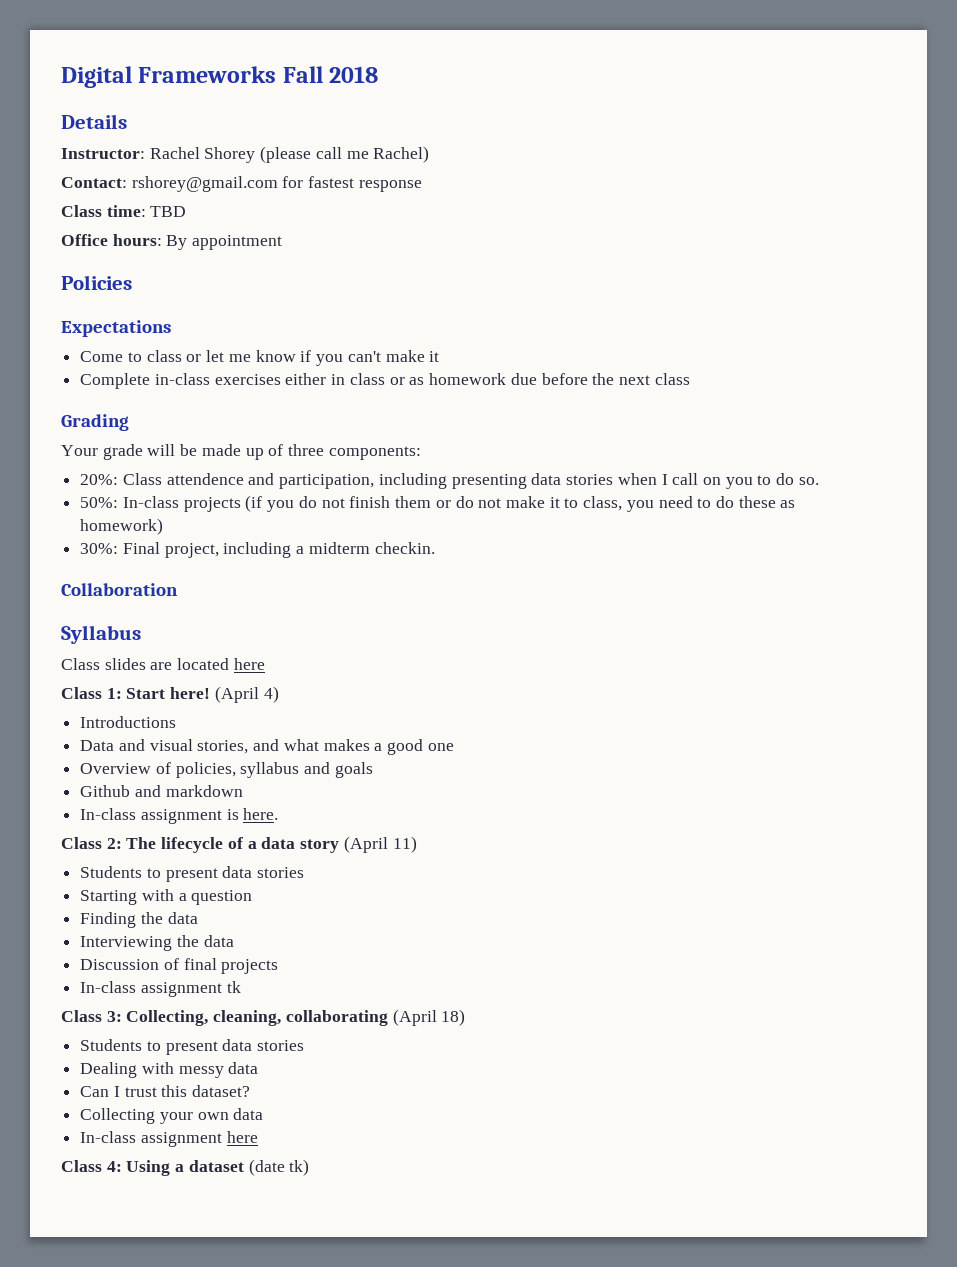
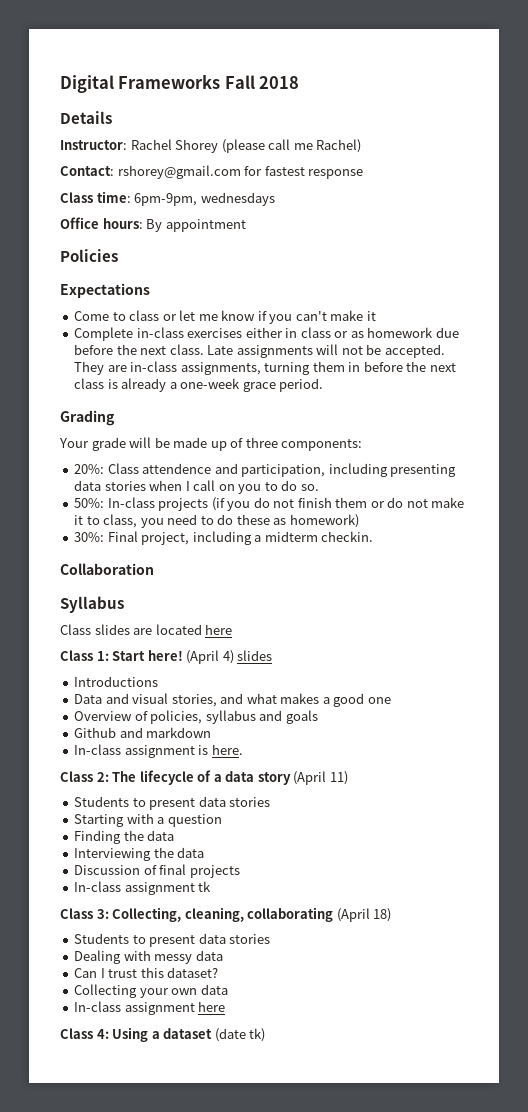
[150,206,187,217] TBD -> [134,192,275,206] 6pm-9pm, wednesdays
[654,373,690,385] class -> [169,344,445,358] [74,361,456,375] [74,378,324,392] class. Late assignments will not be accepted. They are in-class assignments, turning them in before the next class is already a one-week grace period.
(279, 694) none -> [237,650,273,661] slides

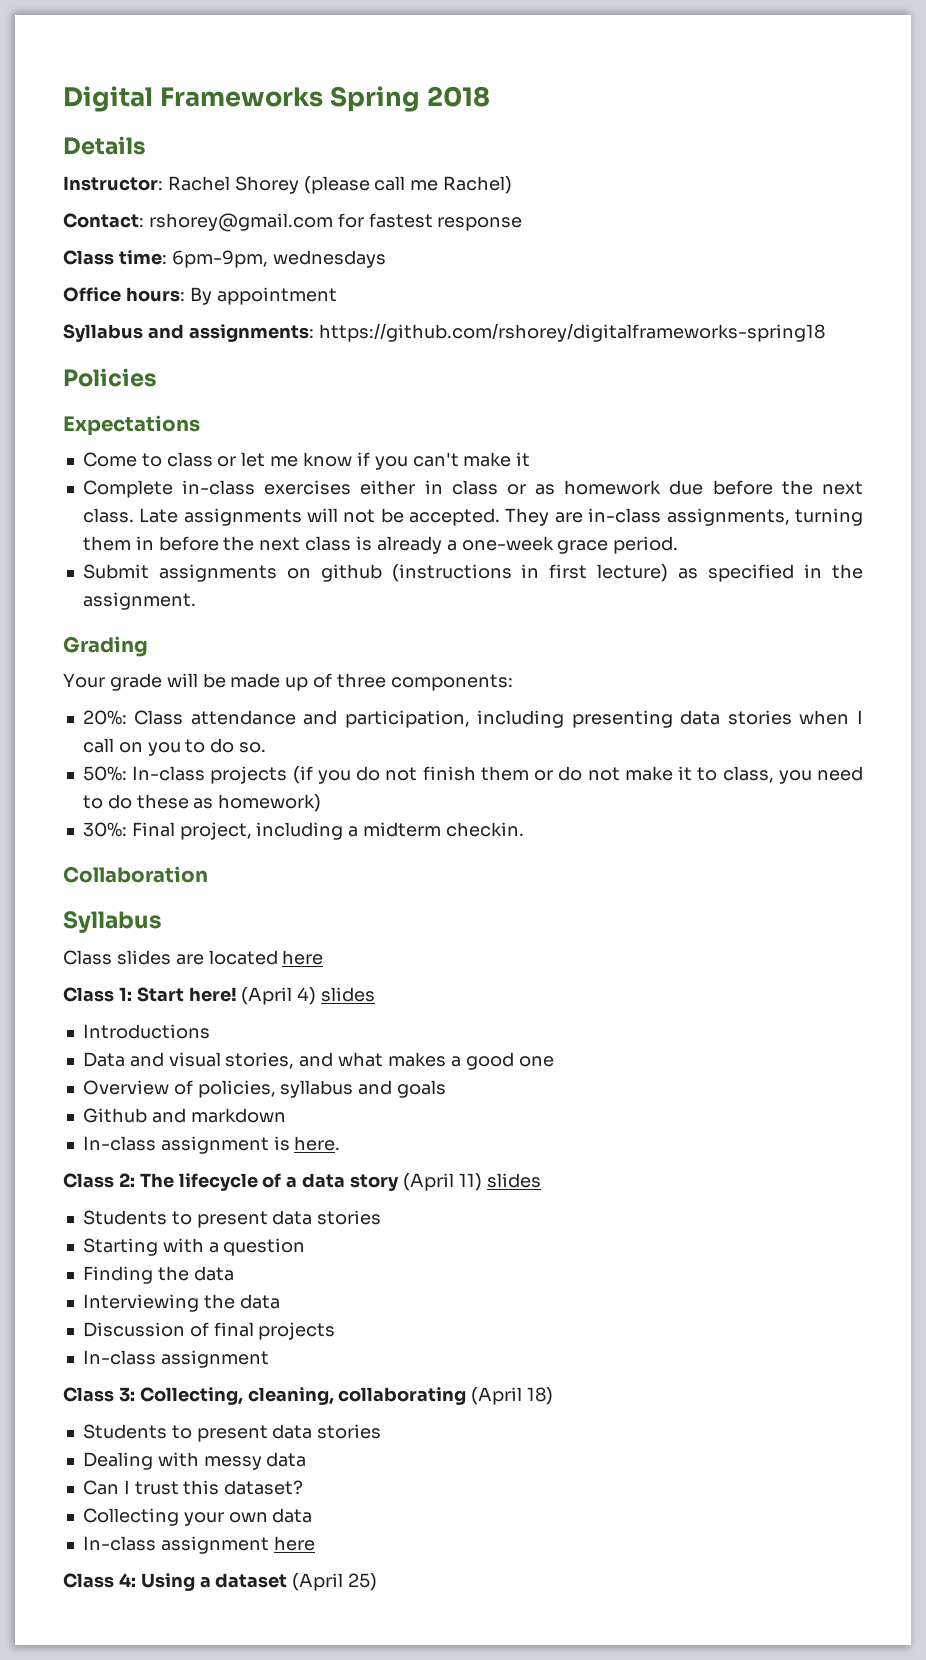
[224,75,255,89] Fall -> [329,86,420,112] Spring
(246, 225) none -> [63,323,825,342] // Syllabus and assignments: https://github.com/rshorey/digitalframeworks-spring18
(324, 385) none -> [82,564,863,582] [82,592,196,610] // Submit assignments on github (instructions in first lecture) as specified in the assignment.
[142,463,212,474] attendence -> [190,710,296,725] attendance
(348, 778) none -> [486,1173,541,1188] slides
[198,881,212,892] tk -> (269, 1359) none
[214,1028,266,1042] (date tk) -> [292,1573,378,1591] (April 25)

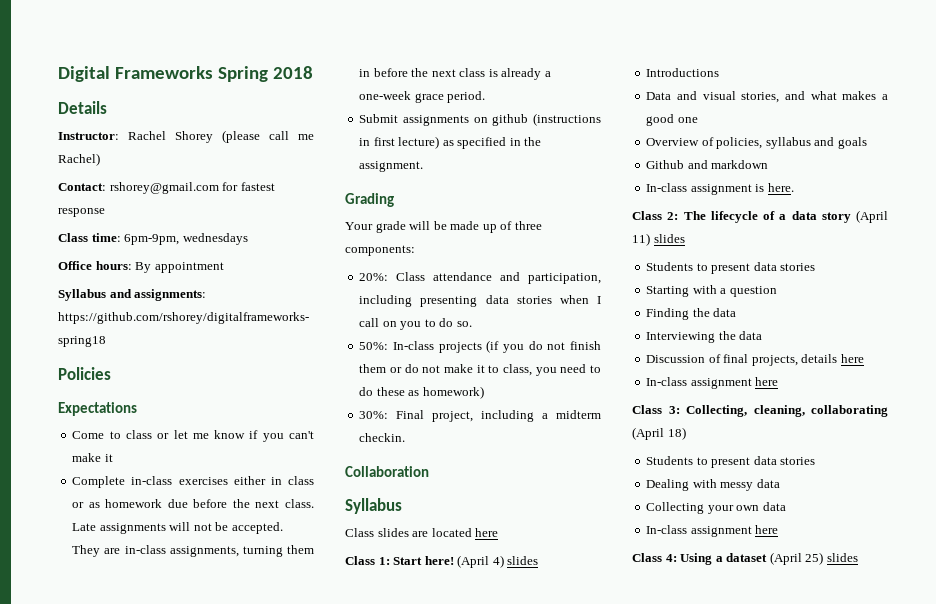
[258,1322,336,1340] [82,1350,269,1368] projects // In-class assignment -> [751,354,864,366] [646,377,779,389] projects, details here // In-class assignment here
[82,1480,304,1495] // Can I trust this dataset? -> (780, 483) none
(378, 1582) none -> [826,553,858,562] slides

